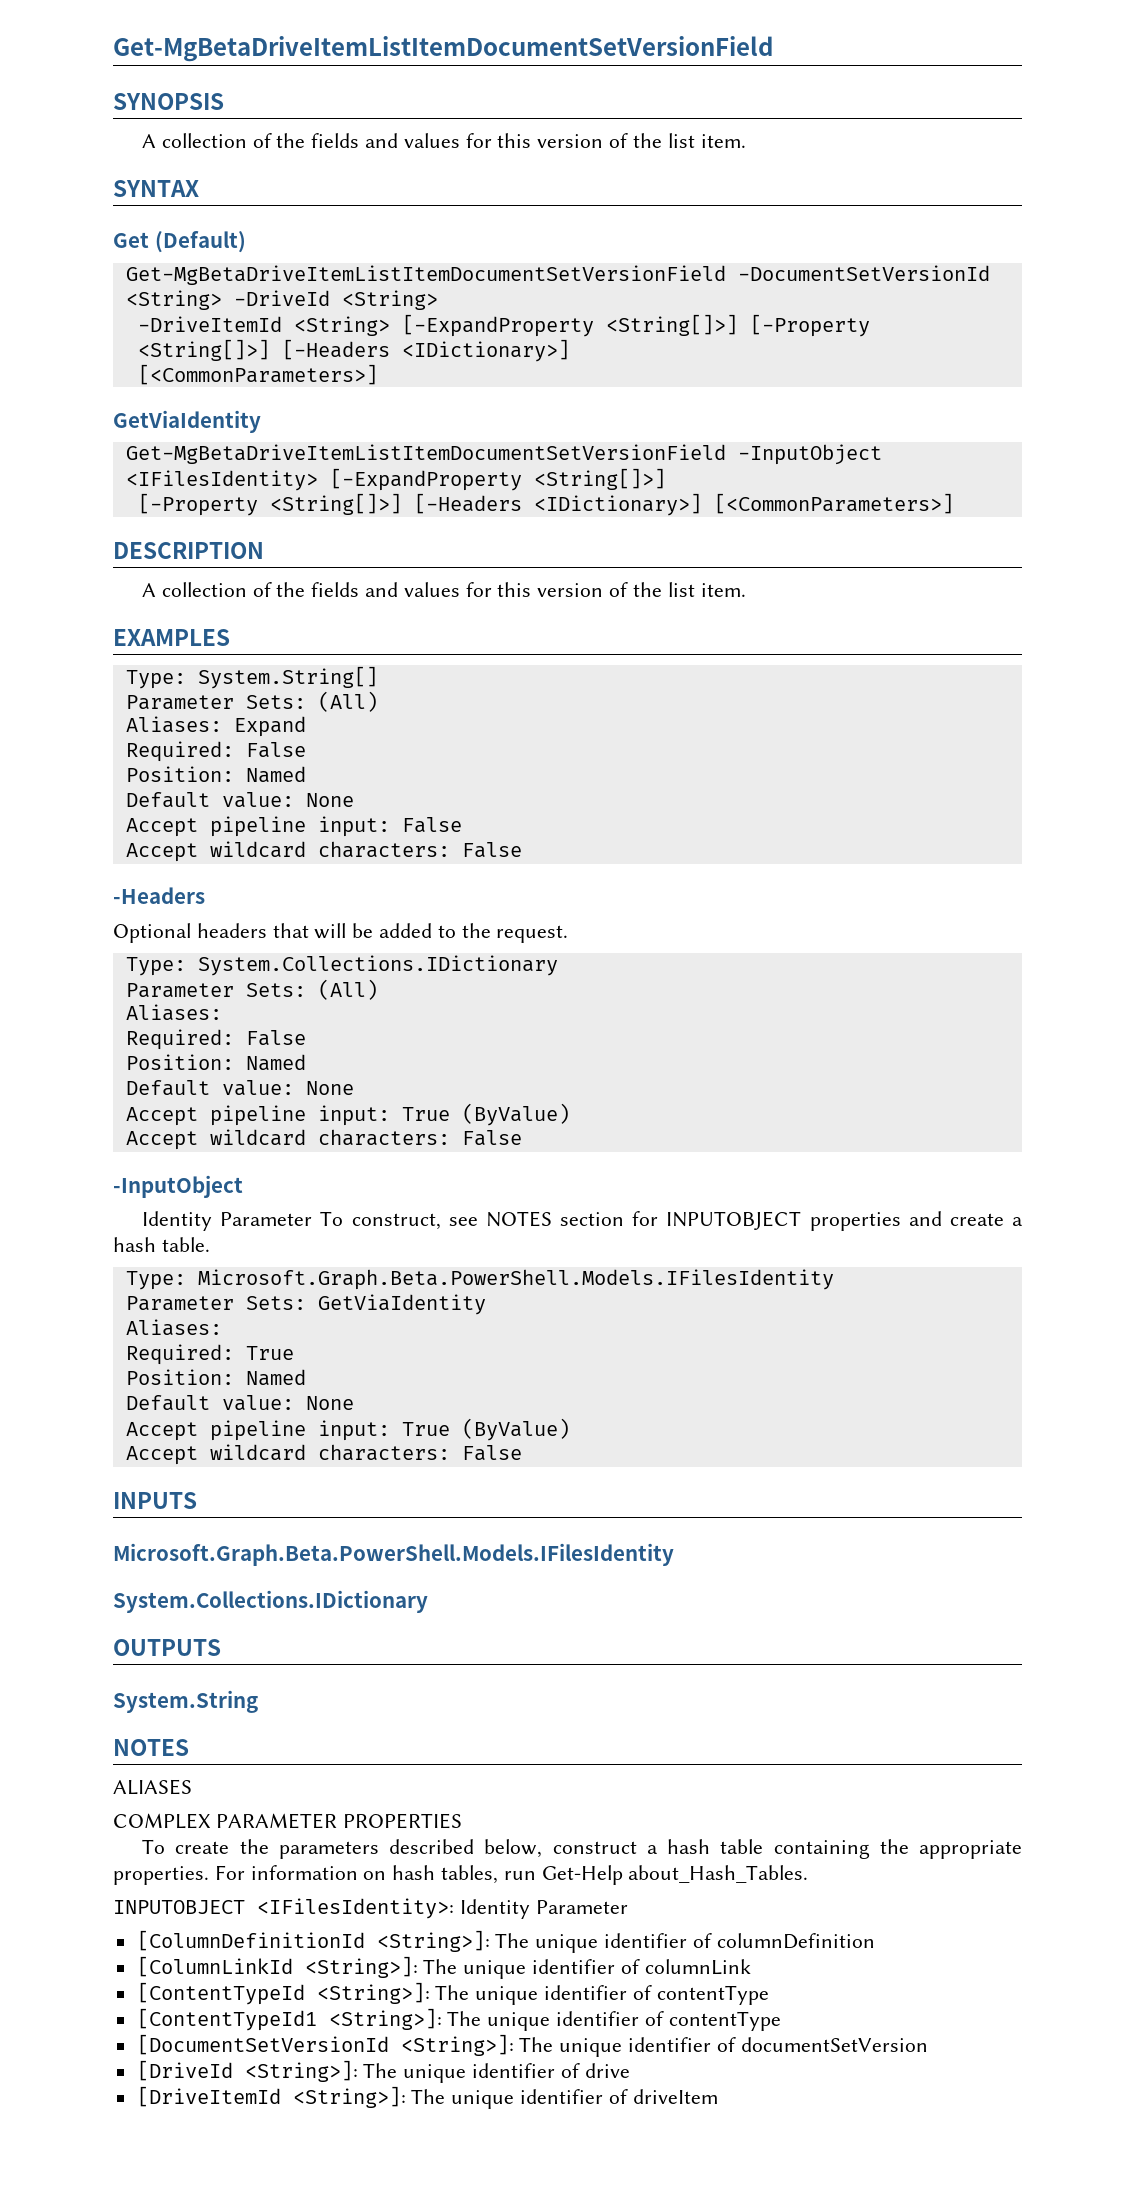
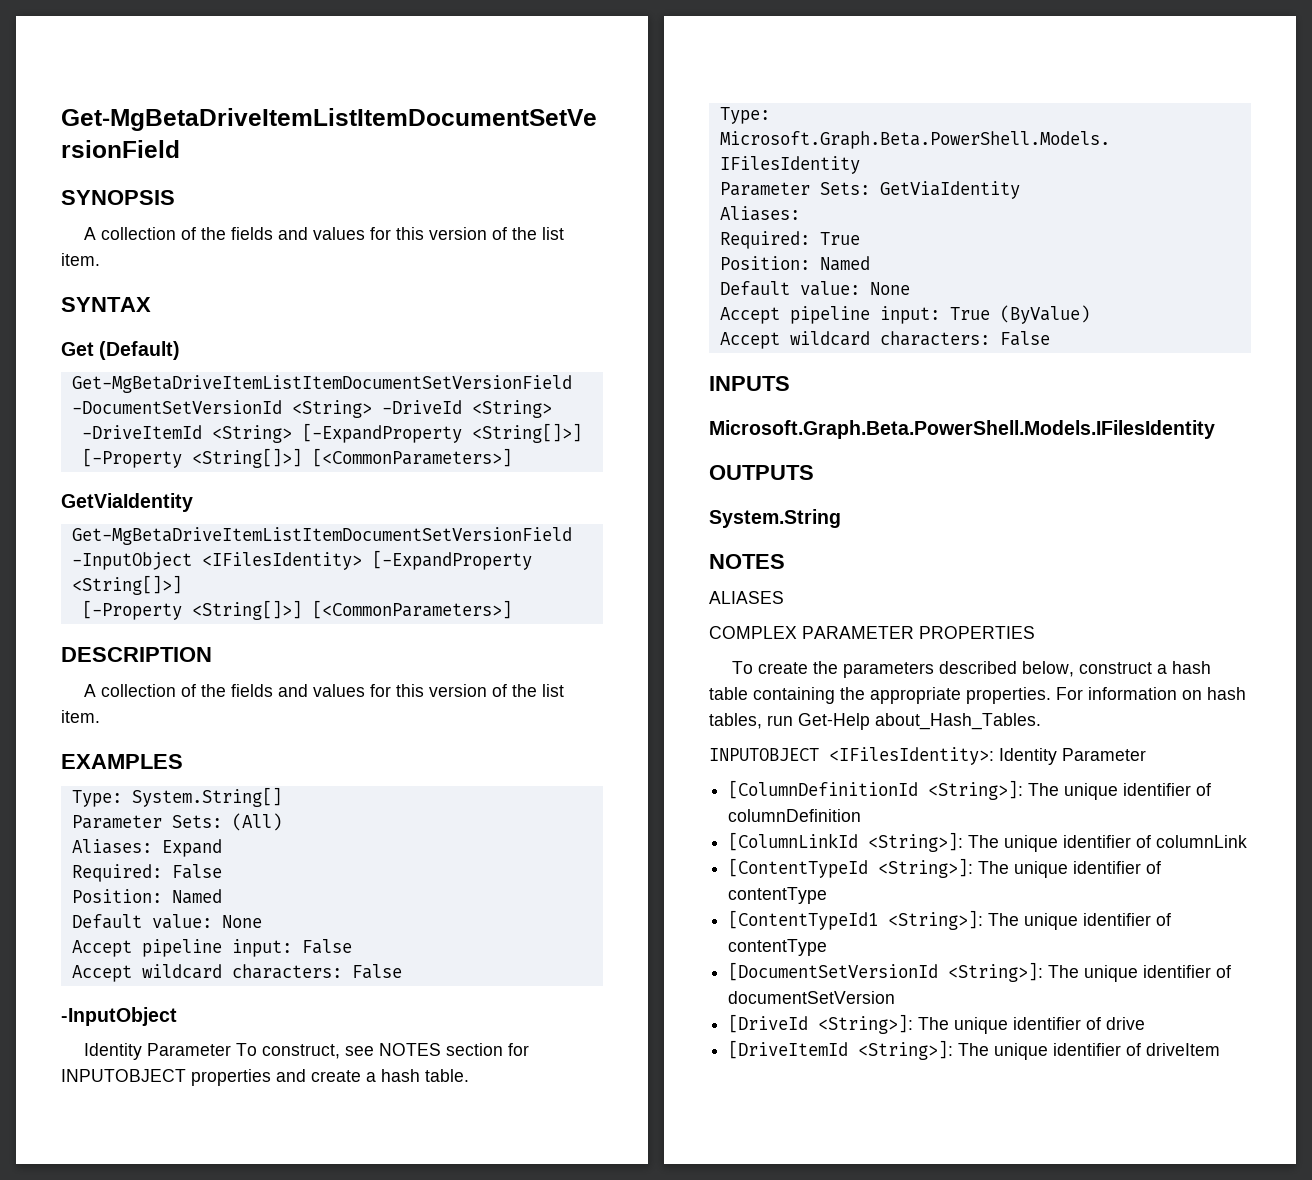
[281,339,570,362] [-Headers <IDictionary>] // -> (302, 458) none
[413,493,702,516] [-Headers <IDictionary>] -> (302, 610) none
[113,887,205,904] [113,923,569,943] [125,955,558,976] [125,979,378,1000] [125,1004,222,1021] [125,1029,306,1050] [125,1054,306,1071] [125,1080,354,1096] [125,1103,570,1126] [125,1129,522,1150] // -Headers // Optional headers that will be added to the request. // Type: System.Collections.IDictionary // Parameter Sets: (All) // Aliases: // Required: False // Position: Named // Default value: None // Accept pipeline input: True (ByValue) // Accept wildcard characters: False -> (402, 971) none
[113,1590,428,1613] // System.Collections.IDictionary -> (1215, 429) none

